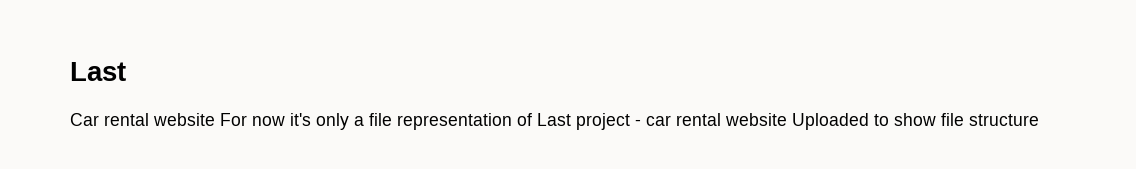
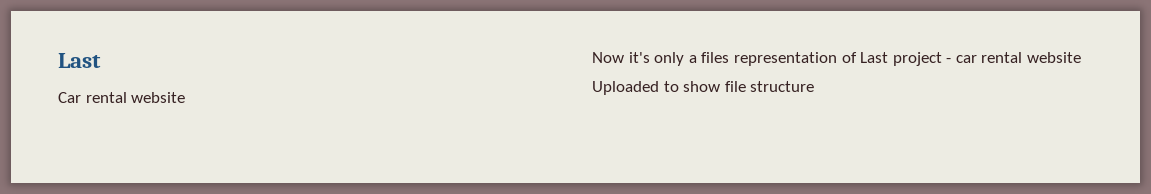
[220,113,285,126] For now -> [592,52,624,63] // Now
[369,113,392,126] file -> [701,52,730,63] files
(787, 119) none -> (1082, 57) //

